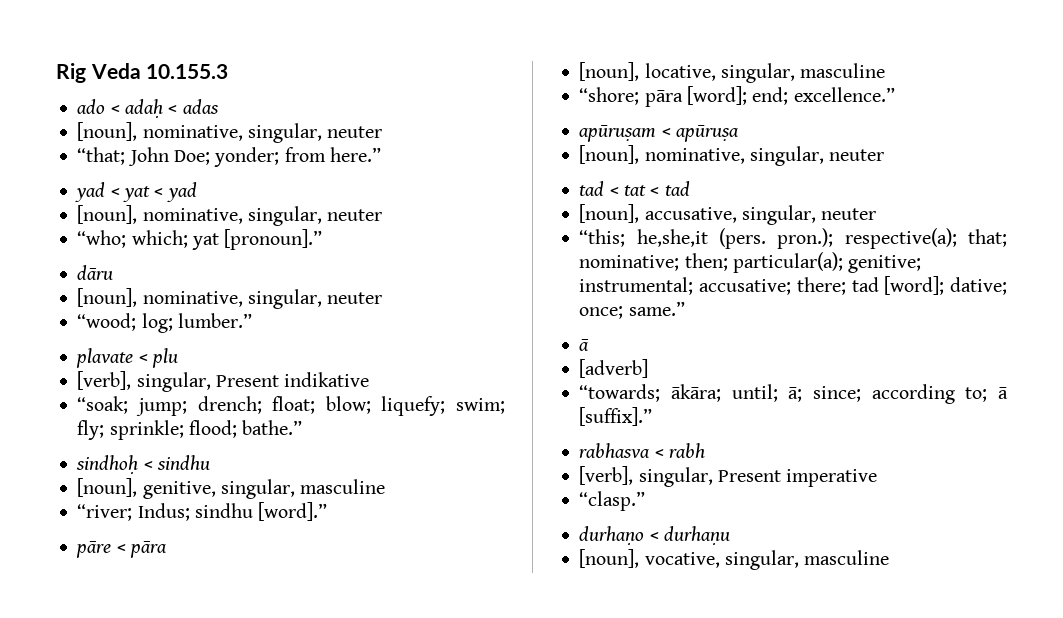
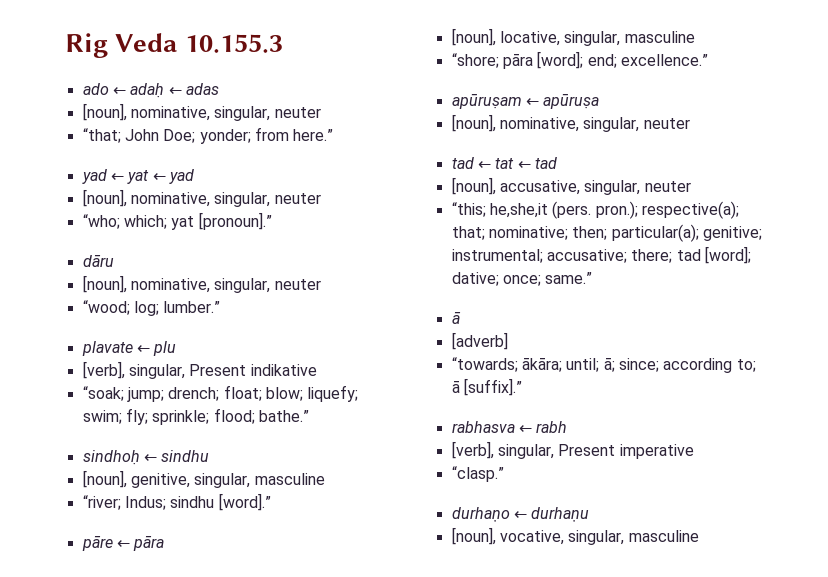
[110,99,178,118] < adaḥ < -> [112,83,182,98] ← adaḥ ←
[110,186,164,202] < yat < -> [110,170,166,184] ← yat ←
[138,354,148,363] < -> [136,345,150,353] ←
[143,461,153,470] < -> [143,454,157,462] ←
[116,544,126,553] < -> [116,540,130,548] ←
[661,128,671,137] < -> [525,98,539,106] ←
[609,185,660,196] < tat < -> [477,158,531,169] ← tat ←
[654,449,664,458] < -> [518,425,532,433] ←
[649,532,659,541] < -> [513,511,527,519] ←

